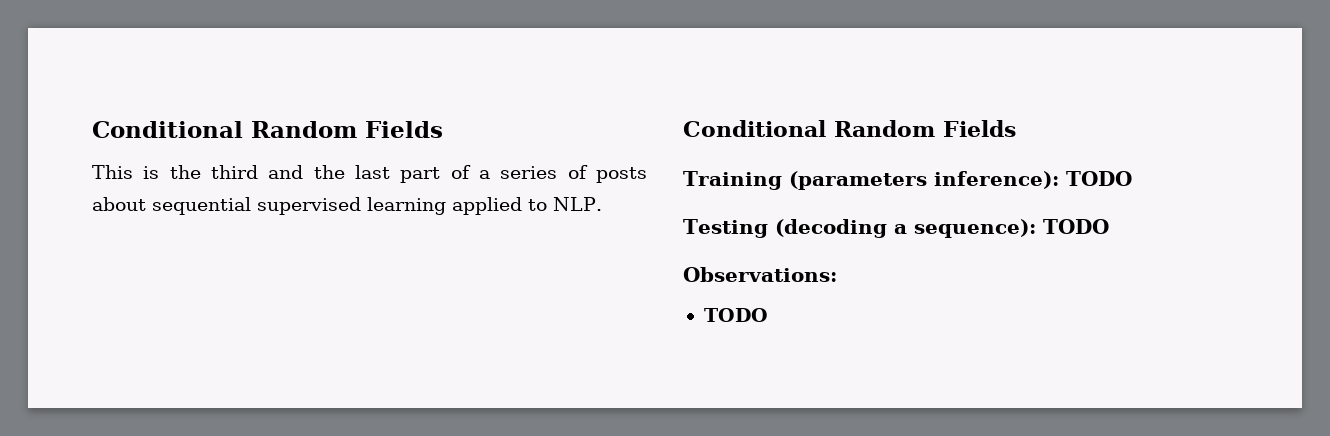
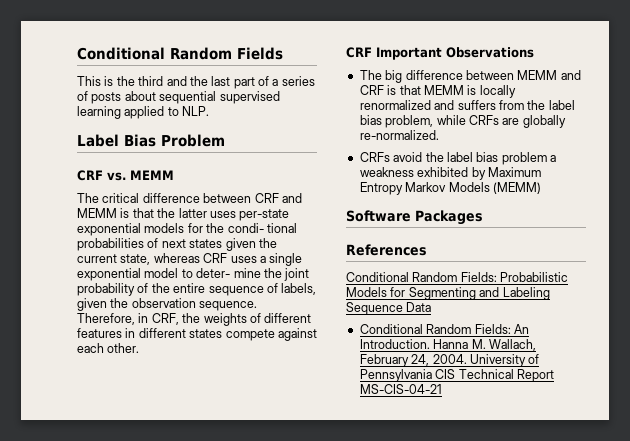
[683,120,1016,137] [683,171,1132,190] [683,219,1109,238] [683,267,837,282] [703,308,768,322] Conditional Random Fields // Training (parameters inference): TODO // Testing (decoding a sequence): TODO // Observations: // TODO -> [77,134,225,147] [77,170,174,181] [77,193,302,203] [77,208,290,221] [77,223,297,236] [77,238,277,251] [77,253,303,266] [77,268,310,281] [77,283,317,296] [77,298,258,311] [77,313,312,326] [77,328,317,341] [77,343,140,353] [346,47,534,60] [359,70,581,83] [359,85,516,98] [359,100,575,110] [359,115,566,128] [359,130,439,140] [359,152,556,165] [359,167,541,180] [359,182,541,195] [346,210,483,225] [346,244,427,256] [346,272,569,282] [346,287,550,300] [346,302,432,315] [359,324,529,334] [359,339,536,351] [359,354,540,367] [359,369,554,382] [359,384,442,394] Label Bias Problem // CRF vs. MEMM // The critical difference between CRF and MEMM is that the latter uses per-state exponential models for the condi- tional probabilities of next states given the current state, whereas CRF uses a single exponential model to deter- mine the joint probability of the entire sequence of labels, given the observation sequence. Therefore, in CRF, the weights of different features in different states compete against each other. // CRF Important Observations // The big difference between MEMM and CRF is that MEMM is locally renormalized and suffers from the label bias problem, while CRFs are globally re-normalized. // CRFs avoid the label bias problem a weakness exhibited by Maximum Entropy Markov Models (MEMM) // Software Packages // References // Conditional Random Fields: Probabilistic Models for Segmenting and Labeling Sequence Data // Conditional Random Fields: An Introduction. Hanna M. Wallach, February 24, 2004. University of Pennsylvania CIS Technical Report MS-CIS-04-21

